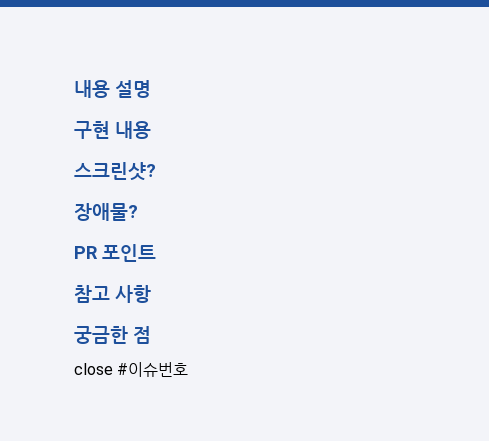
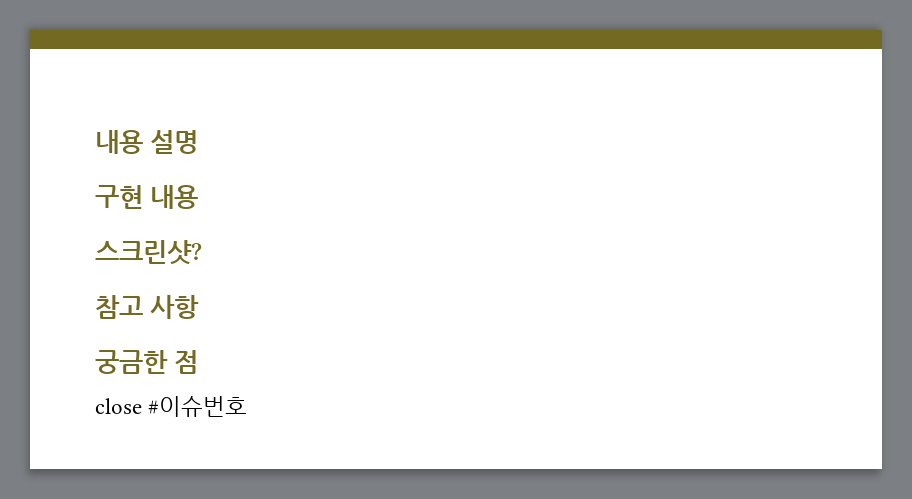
[74,203,138,221] [74,244,156,262] // 장애물? // PR 포인트 -> (202, 252) none

